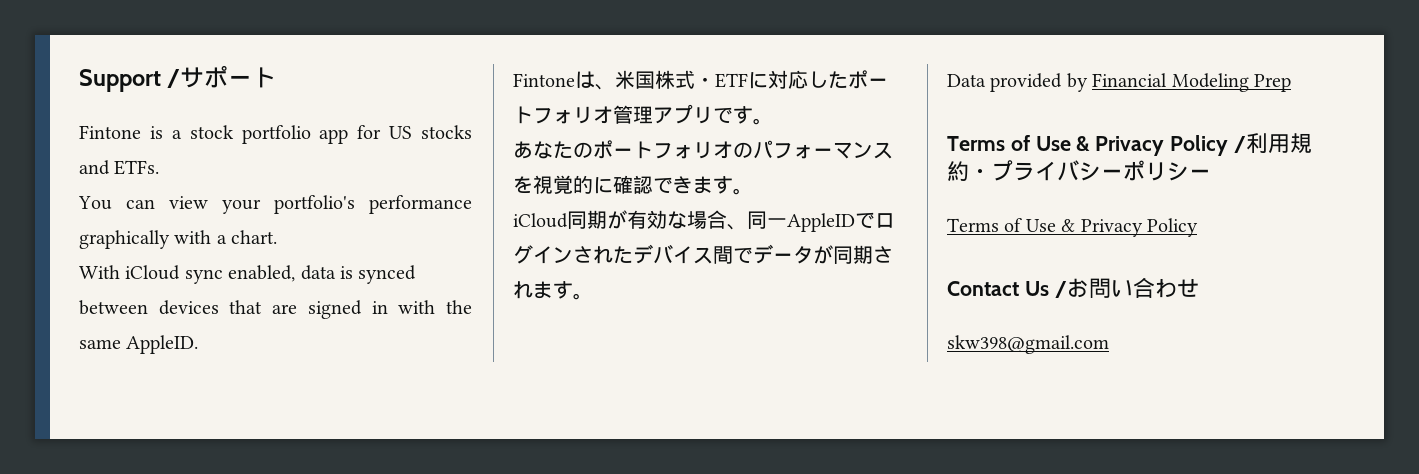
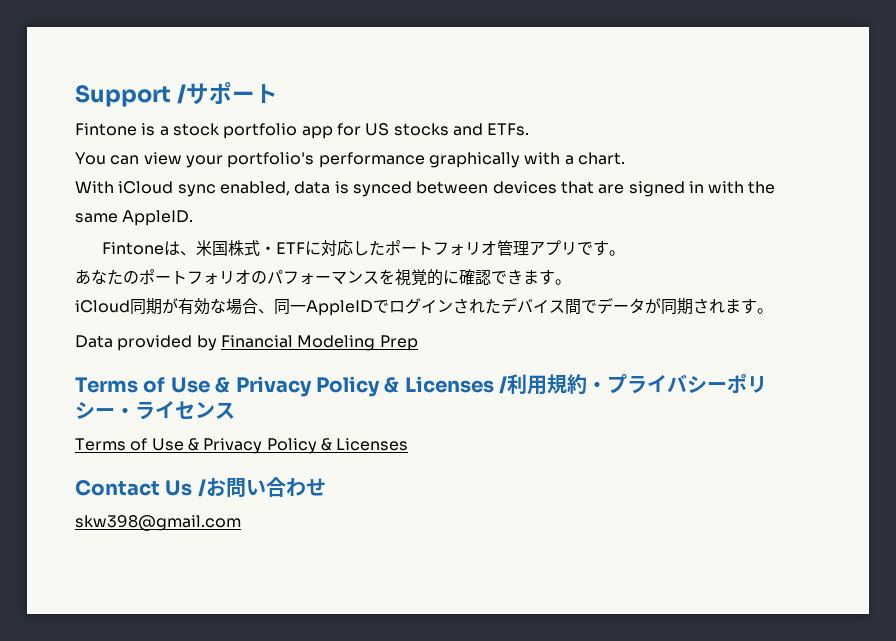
(1229, 145) none -> [384,376,494,393] & Licenses
[947,218,1198,237] // Terms of Use & Privacy Policy -> [115,401,235,420] [75,438,409,454] ・ライセンス // Terms of Use & Privacy Policy & Licenses

